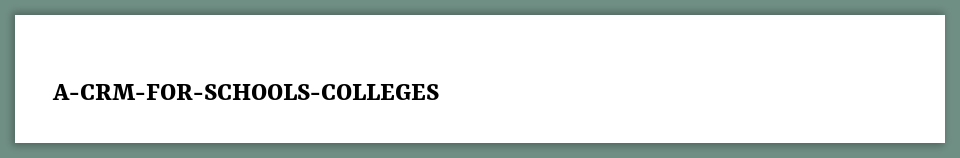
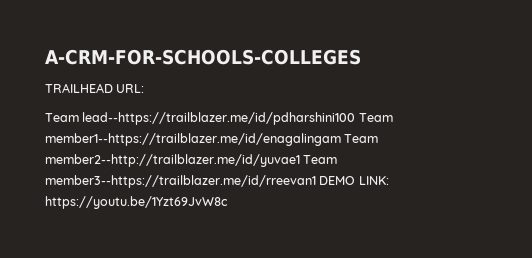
(439, 92) none -> [45,83,145,93] [45,112,393,125] [45,133,379,146] [45,154,338,167] [45,175,389,188] [45,196,228,209] // TRAILHEAD URL: // Team lead--https://trailblazer.me/id/pdharshini100 Team member1--https://trailblazer.me/id/enagalingam Team member2--http://trailblazer.me/id/yuvae1 Team member3--https://trailblazer.me/id/rreevan1 DEMO LINK: https://youtu.be/1Yzt69JvW8c

